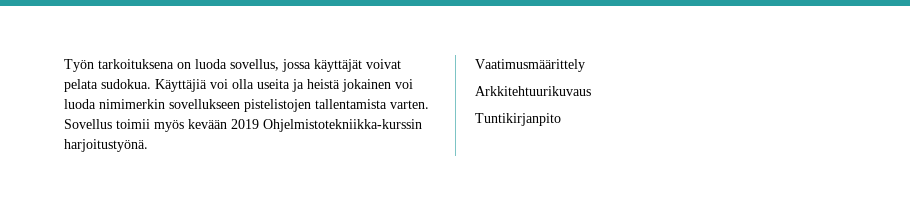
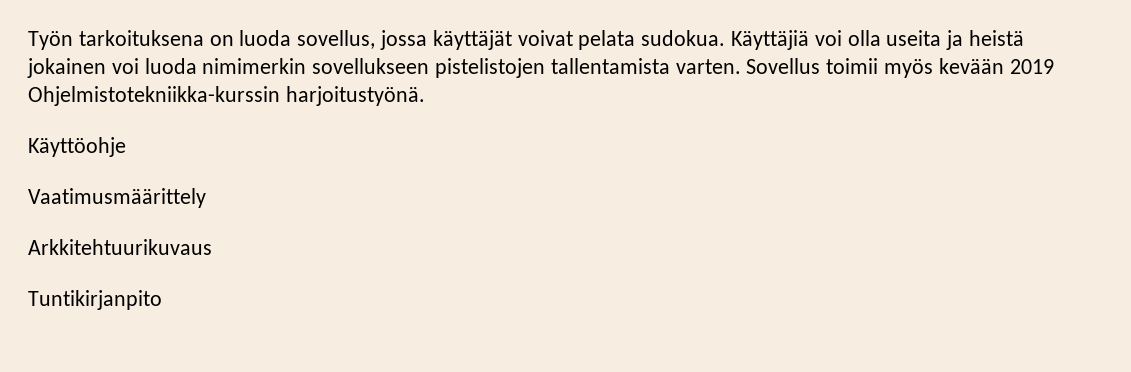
(148, 145) none -> [28,137,126,157] // Käyttöohje

